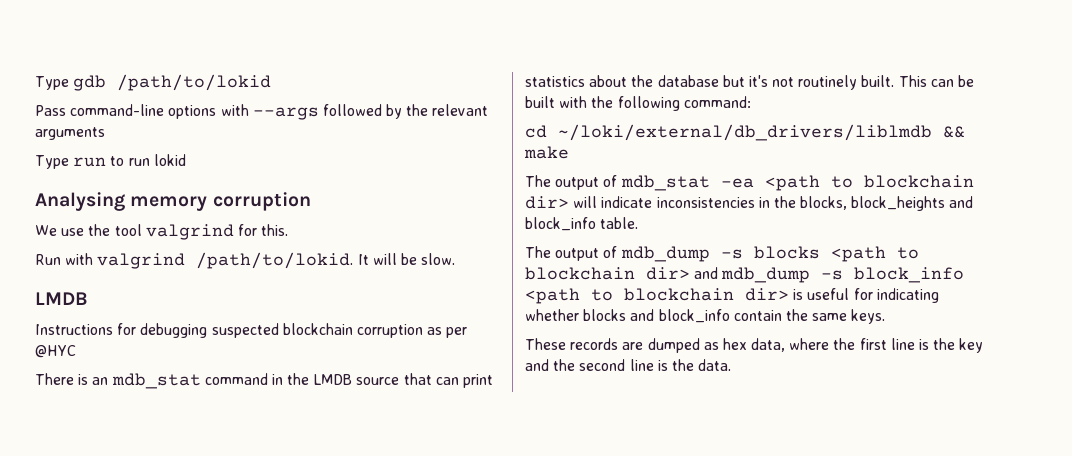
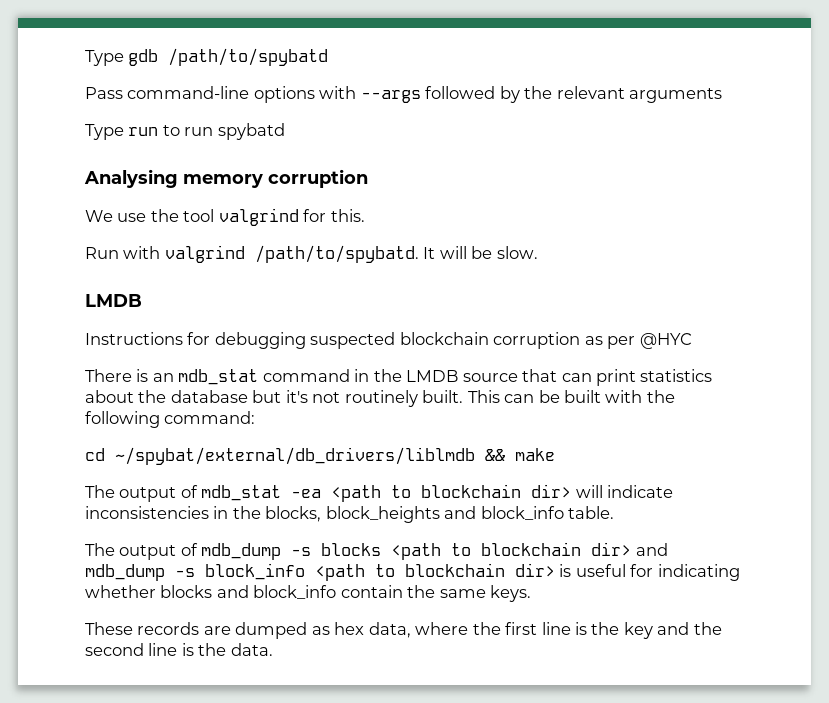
[117,74,272,91] /path/to/lokid -> [168,48,329,66] /path/to/spybatd
[153,154,186,166] lokid -> [217,123,285,140] spybatd
[196,252,354,269] /path/to/lokid. -> [254,245,419,263] /path/to/spybatd.
[558,124,932,141] ~/loki/external/db_drivers/liblmdb -> [115,447,475,465] ~/spybat/external/db_drivers/liblmdb

